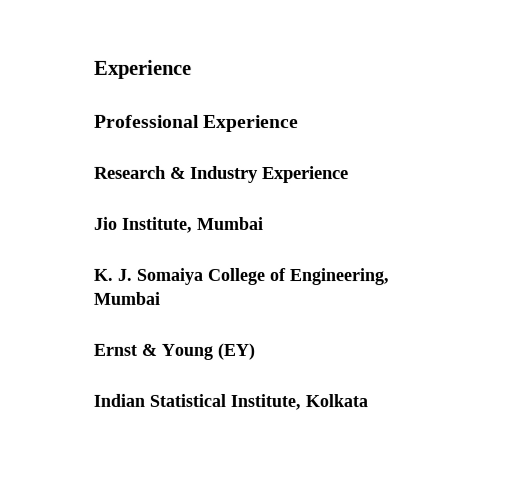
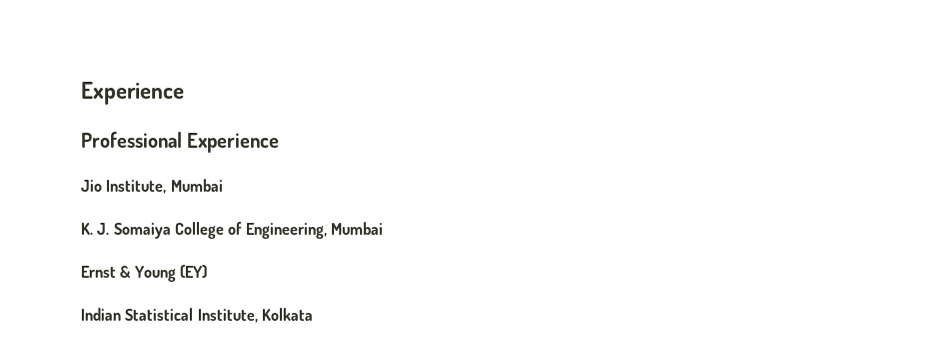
[94,165,349,184] // Research & Industry Experience -> (281, 142) none

